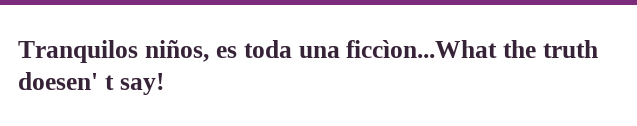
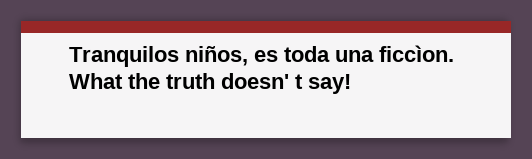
[346,40,498,58] ficcìon...What -> [379,45,454,62] [69,73,123,89] ficcìon. What
[18,72,98,90] doesen' -> [221,73,289,89] doesn'

